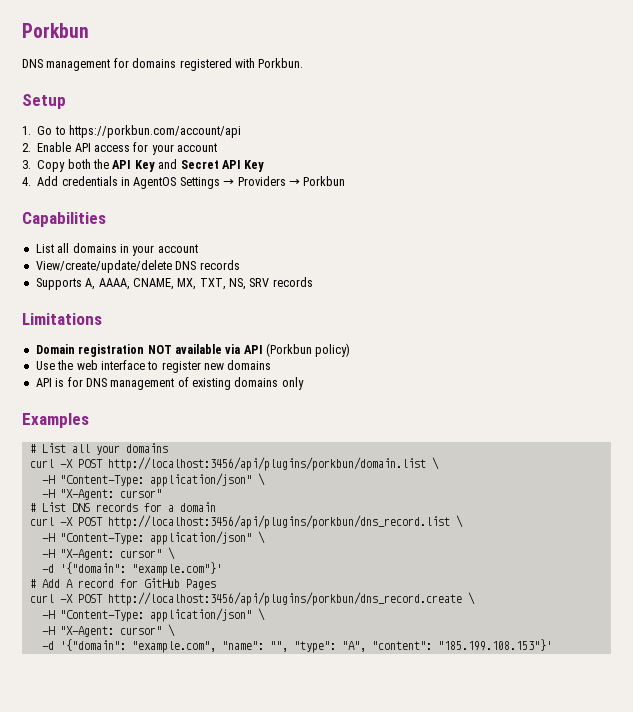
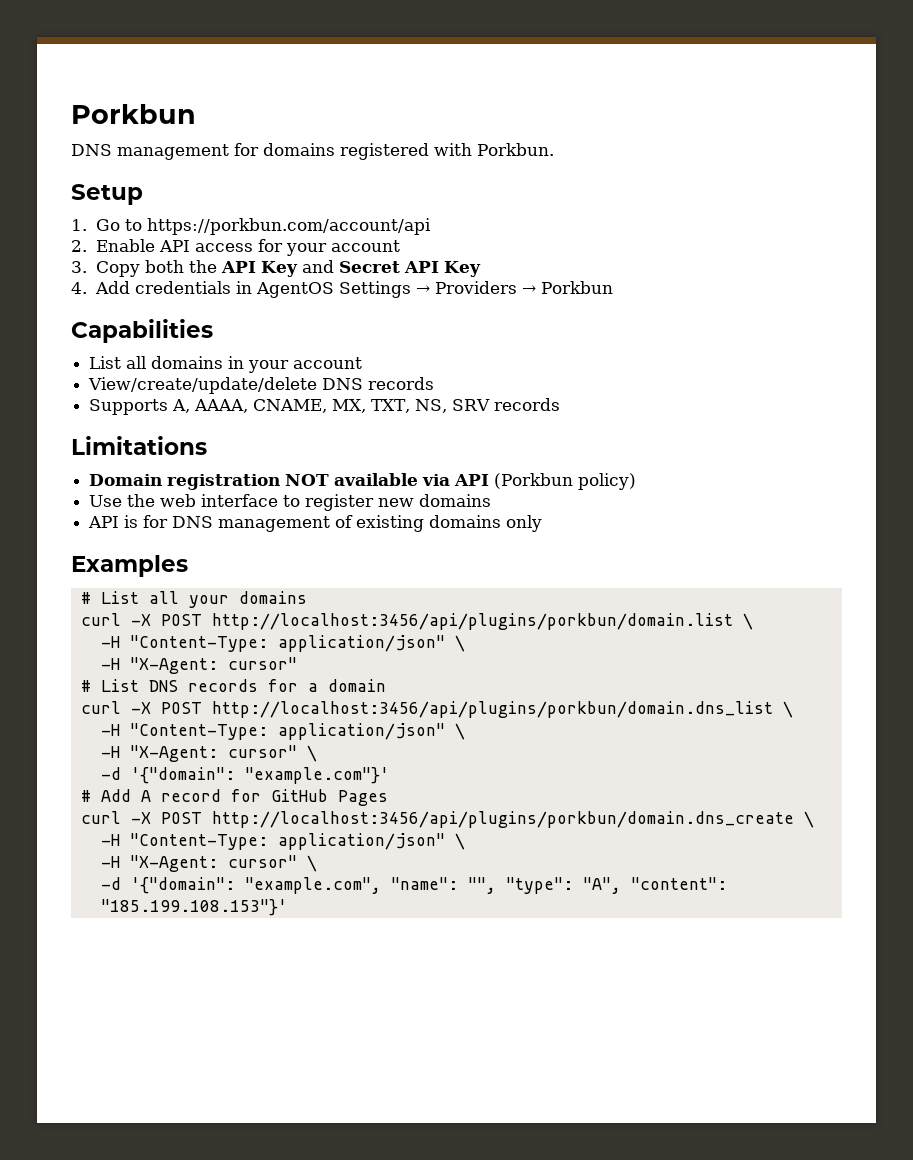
[107,515,450,529] http://localhost:3456/api/plugins/porkbun/dns_record.list -> [211,701,773,718] http://localhost:3456/api/plugins/porkbun/domain.dns_list
[107,592,462,606] http://localhost:3456/api/plugins/porkbun/dns_record.create -> [211,811,794,828] http://localhost:3456/api/plugins/porkbun/domain.dns_create

